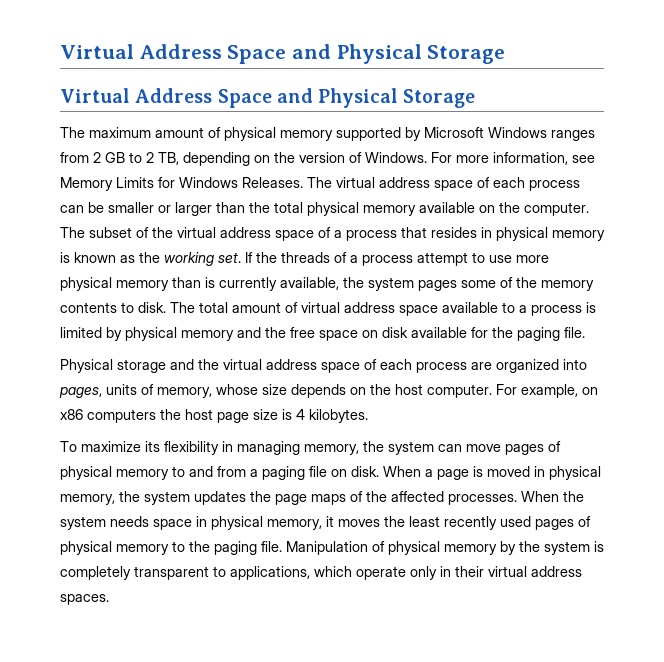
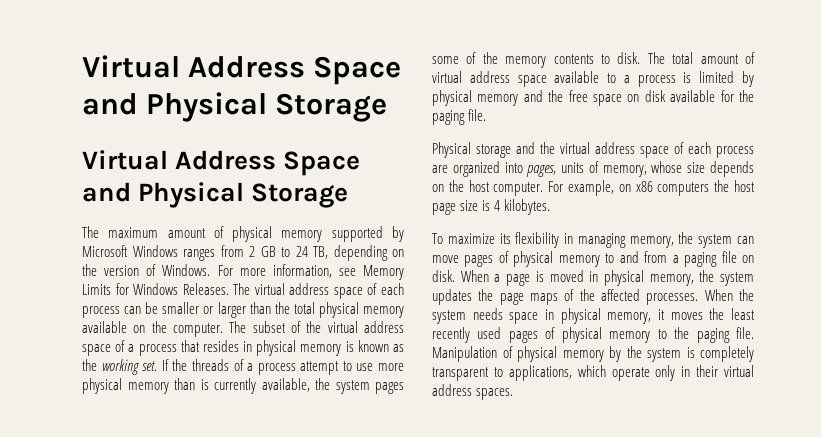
[146,152,154,163] 2 -> [295,246,308,257] 24

